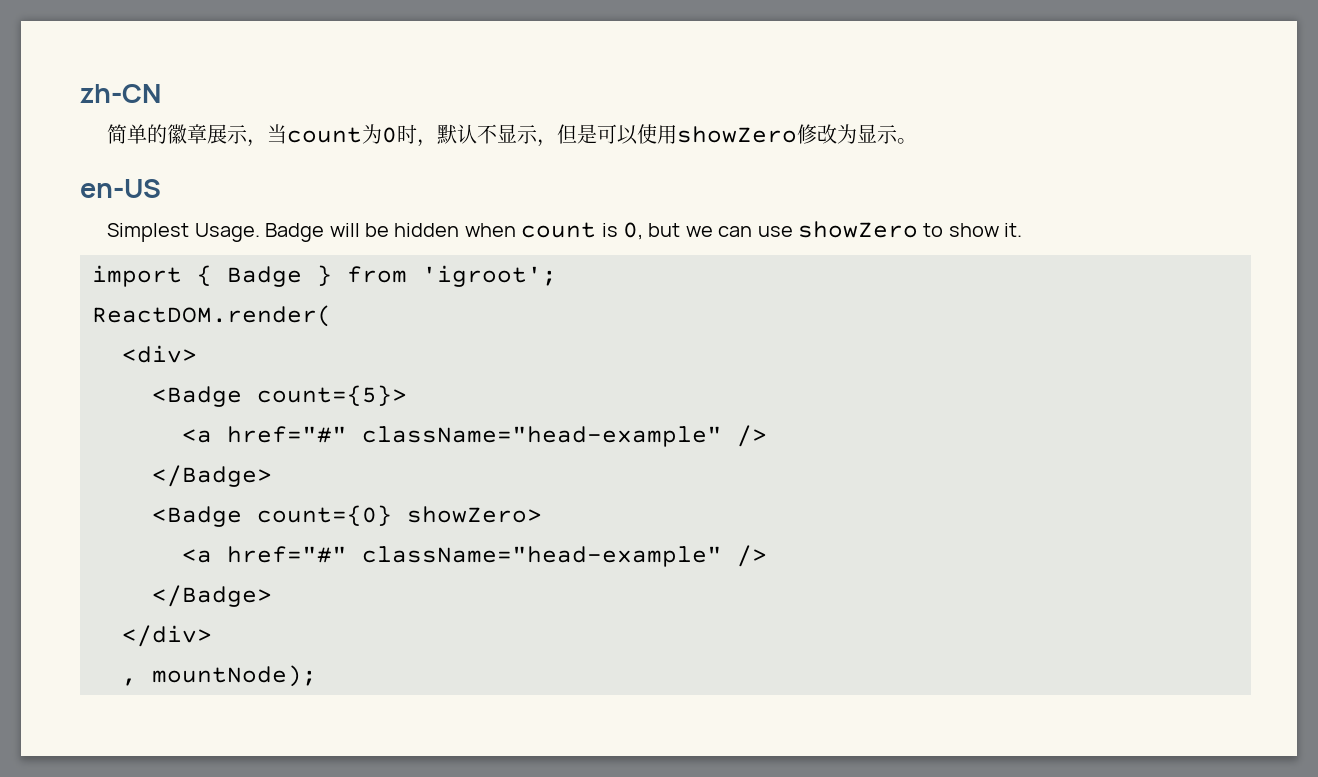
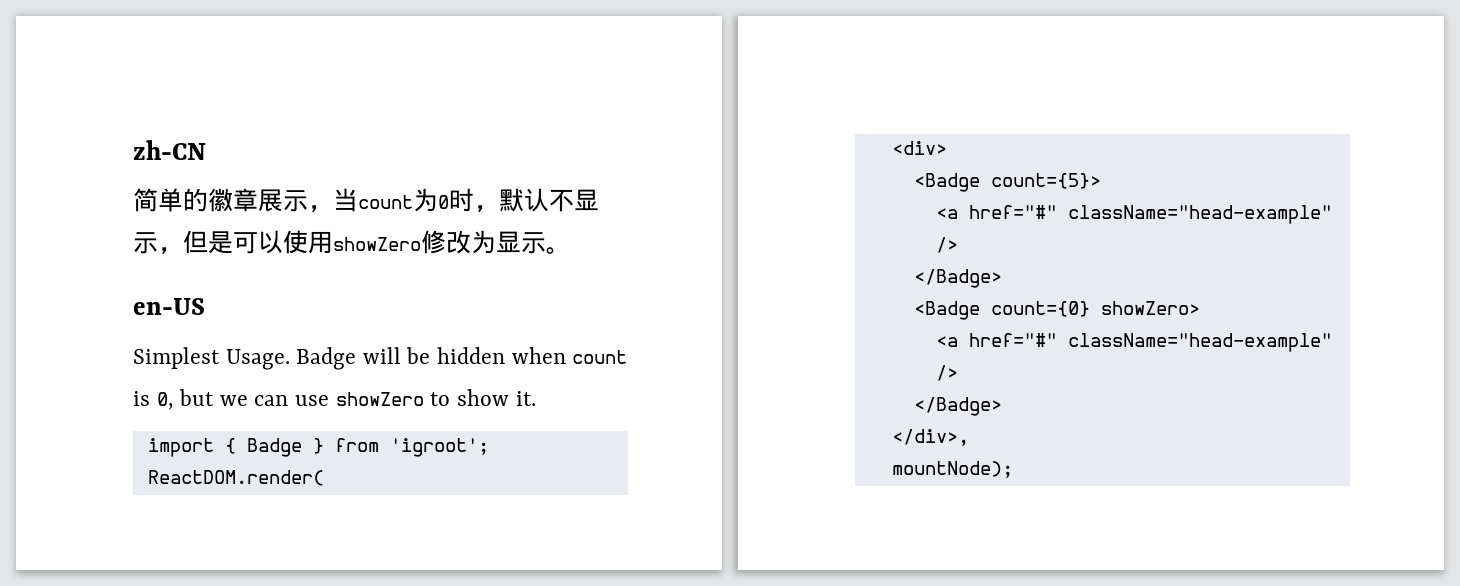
[122,625,212,647] [122,678,137,686] </div> // , -> [891,429,969,446] </div>, //

